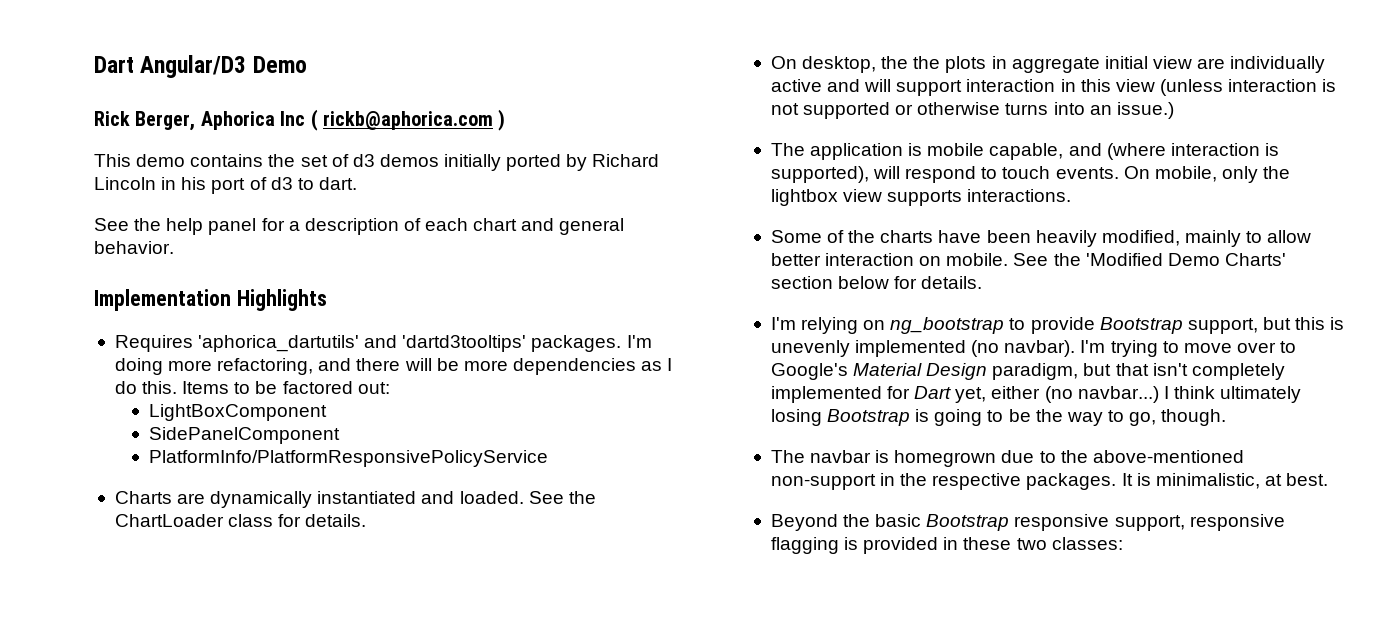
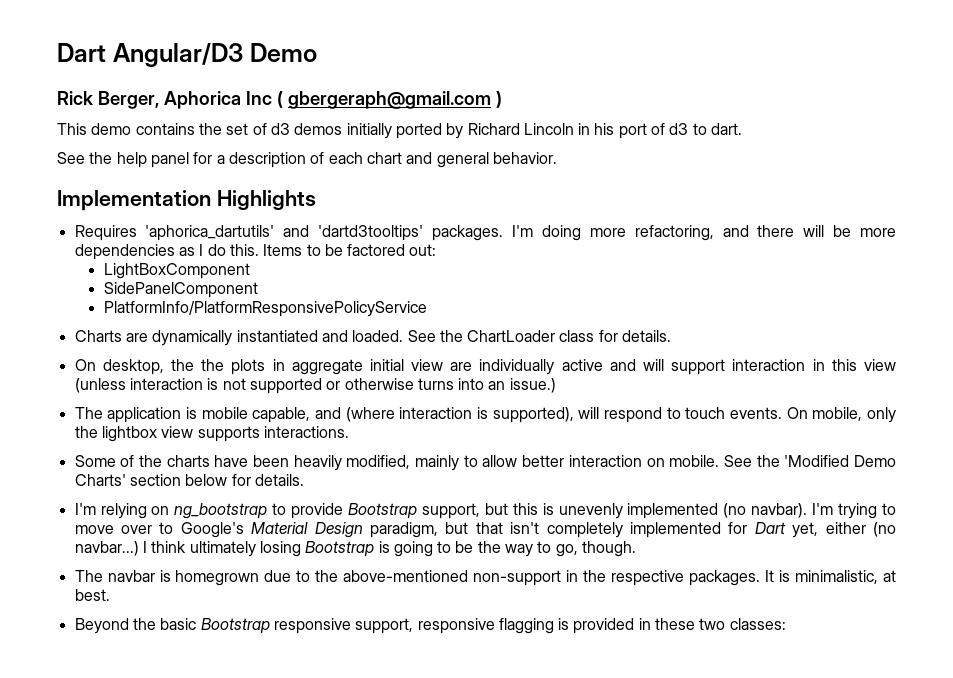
[323,111,493,130] rickb@aphorica.com -> [287,91,491,109] gbergeraph@gmail.com

